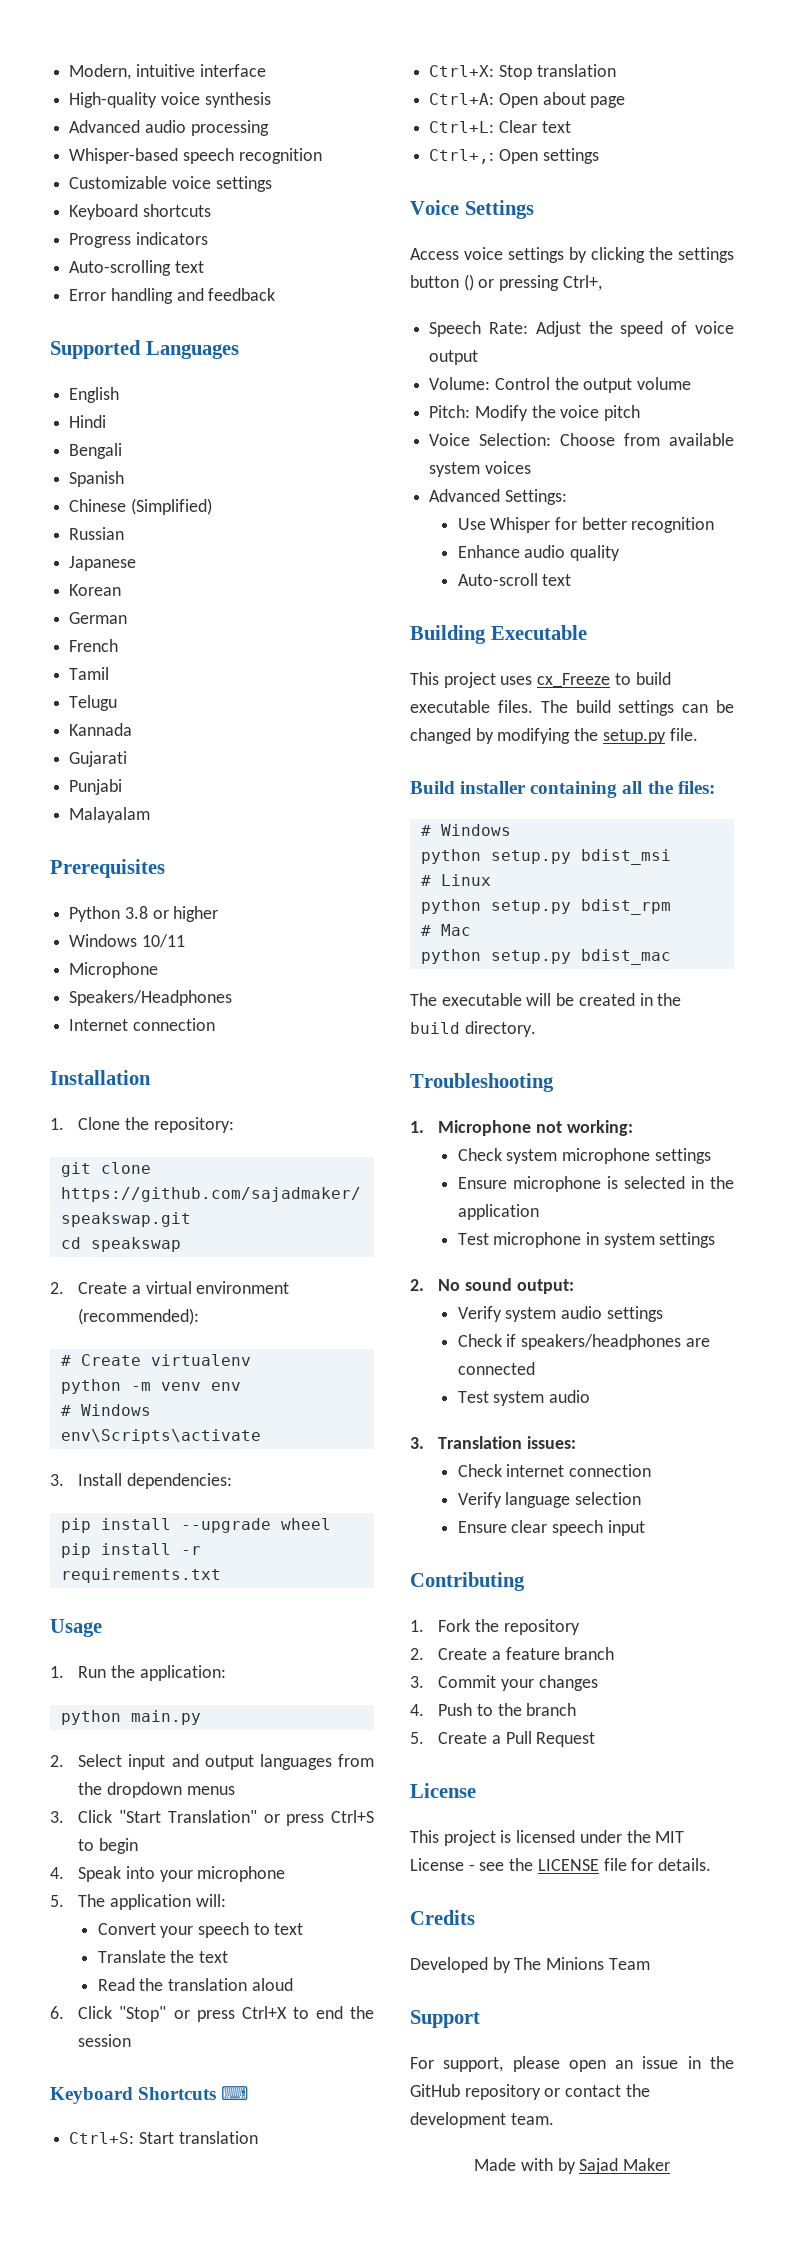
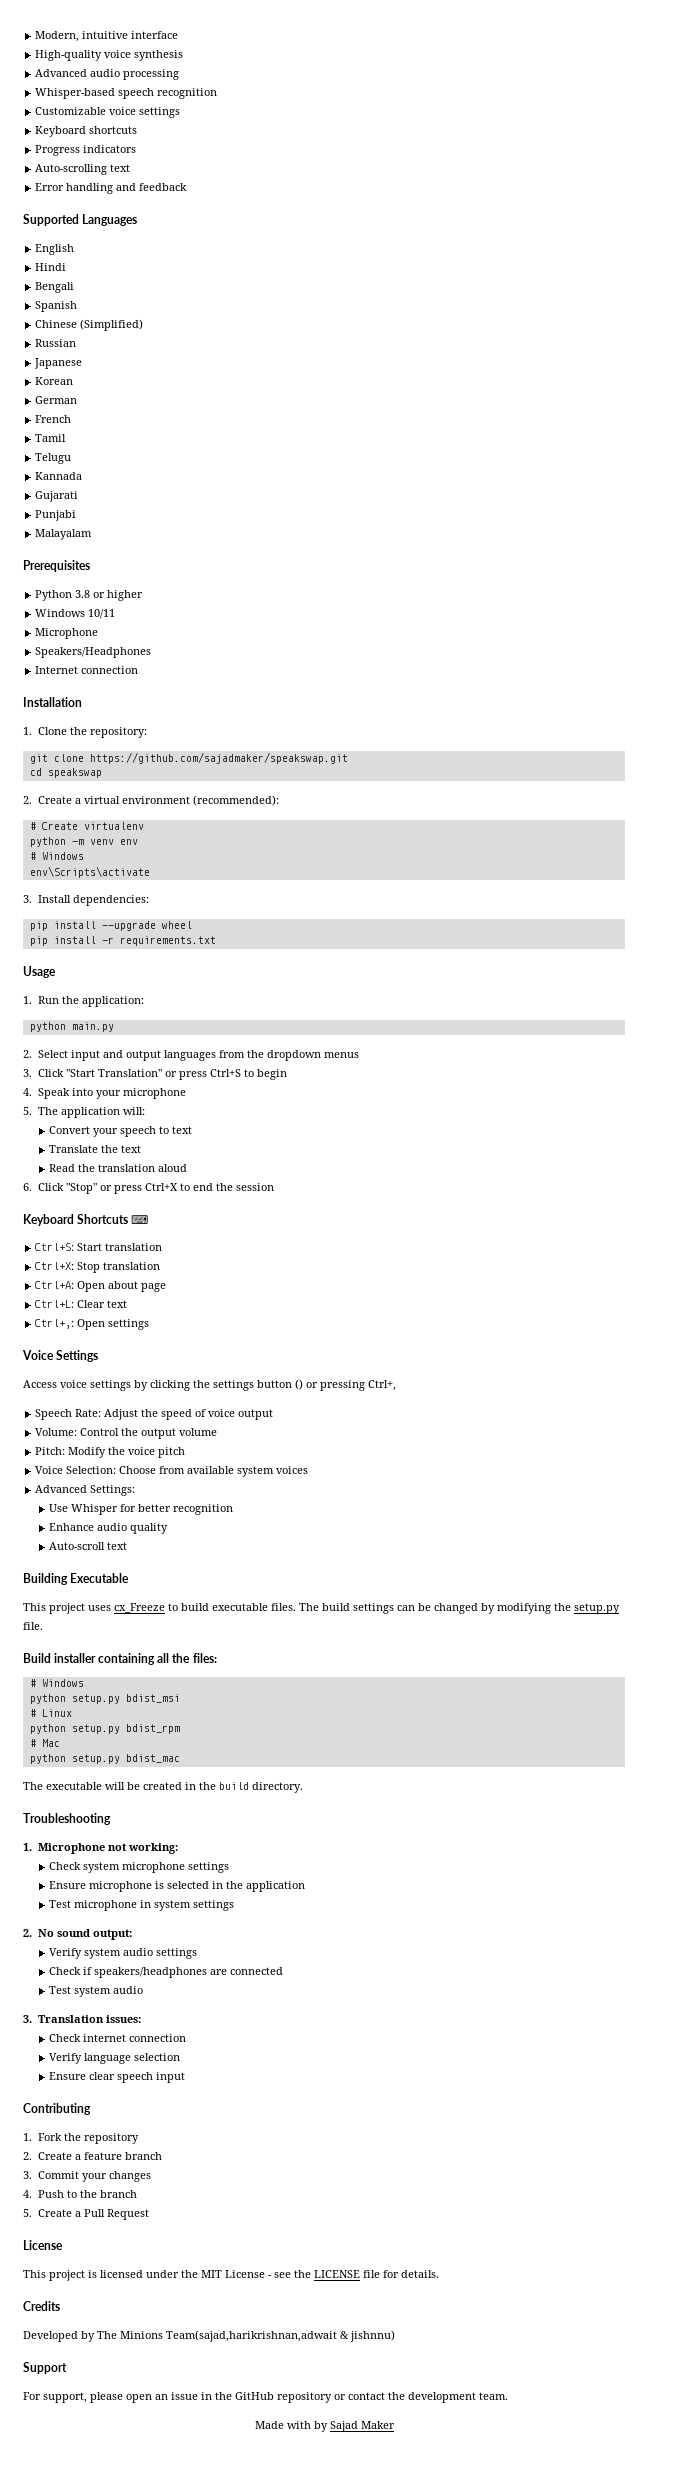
[608,1958,650,1970] Team -> [166,2330,395,2342] Team(sajad,harikrishnan,adwait & jishnnu)

